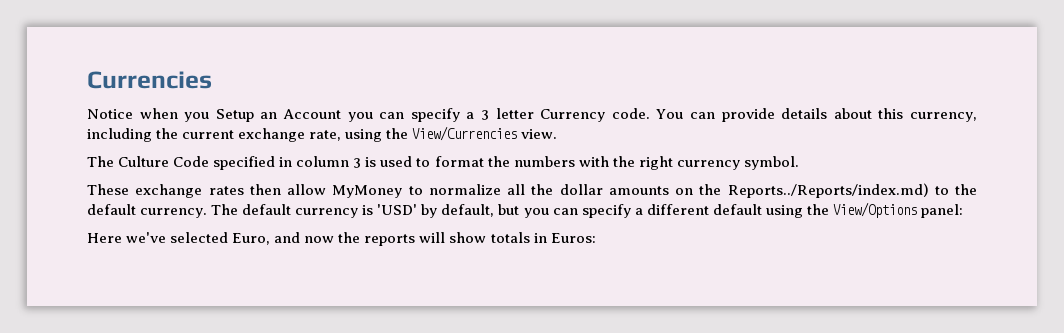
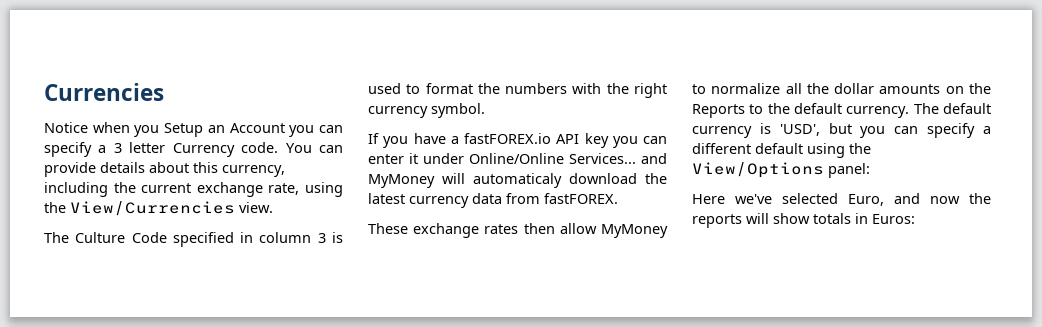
(799, 163) none -> [368,133,667,148] [368,153,667,164] [368,173,667,188] [368,193,618,208] // If you have a fastFOREX.io API key you can enter it under Online/Online Services... and MyMoney will automaticaly download the latest currency data from fastFOREX.
[727,183,929,198] Reports../Reports/index.md) -> [692,104,745,118] Reports
[377,204,495,218] 'USD' by default, -> [779,124,820,136] 'USD',

